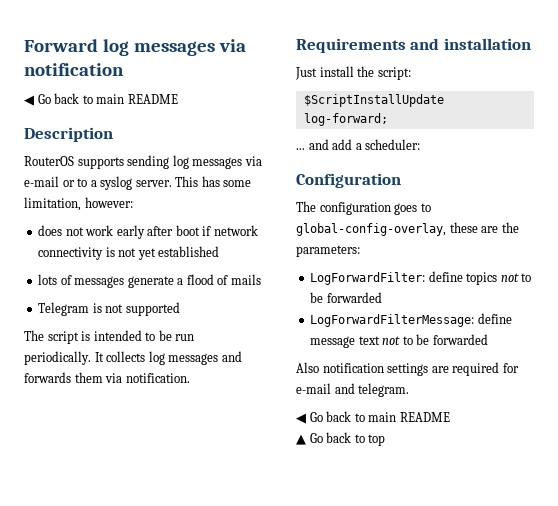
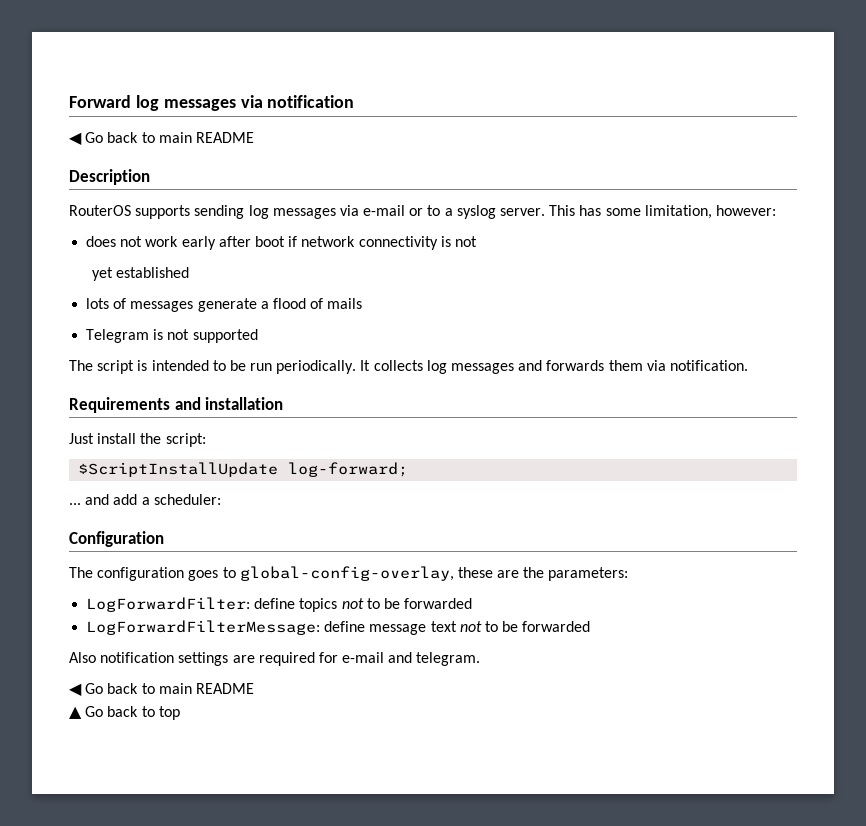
(137, 252) none -> (477, 241) //

